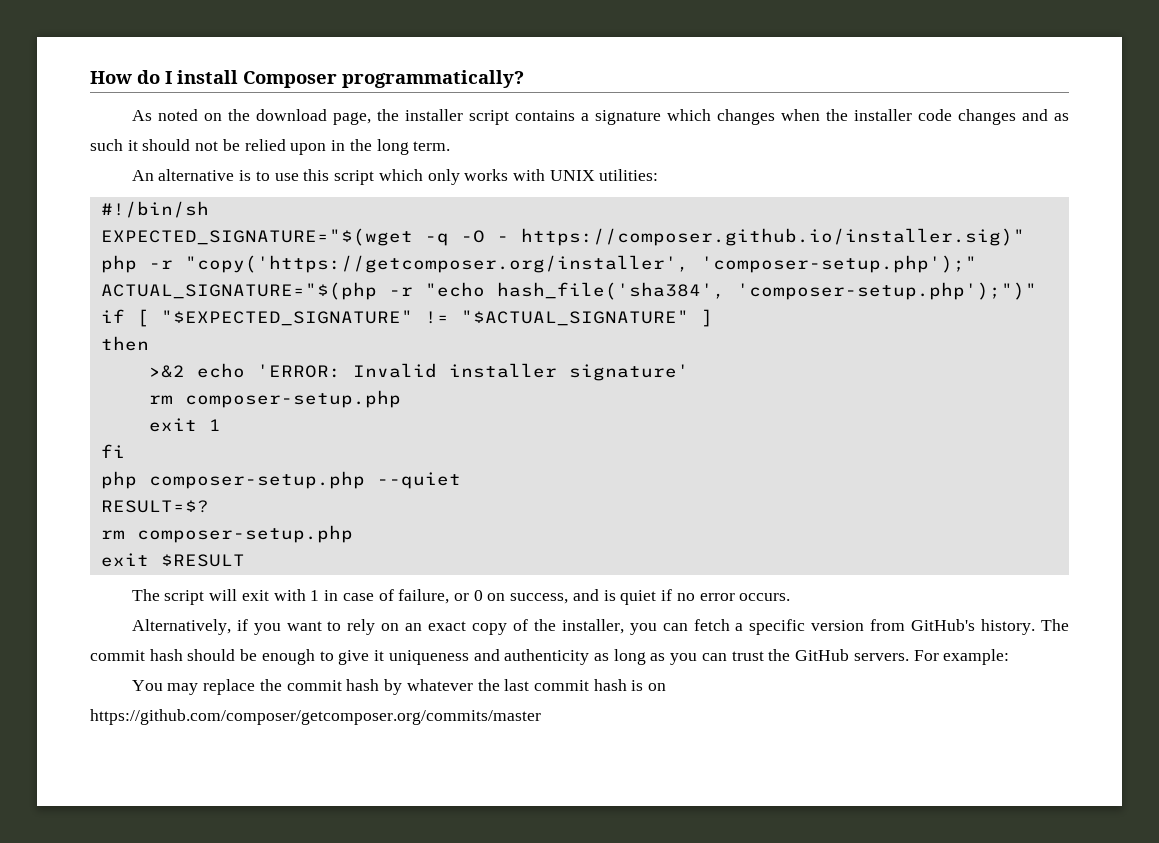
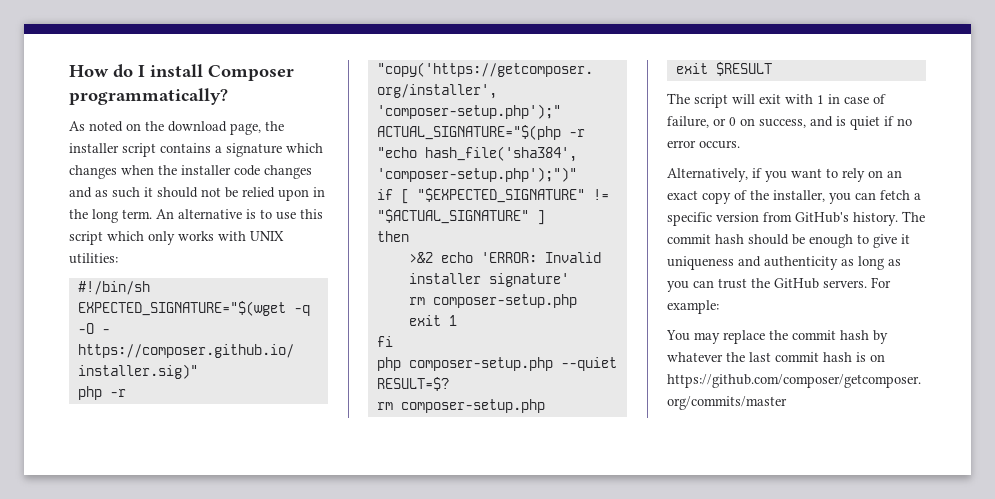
(451, 146) // -> (152, 214) none

